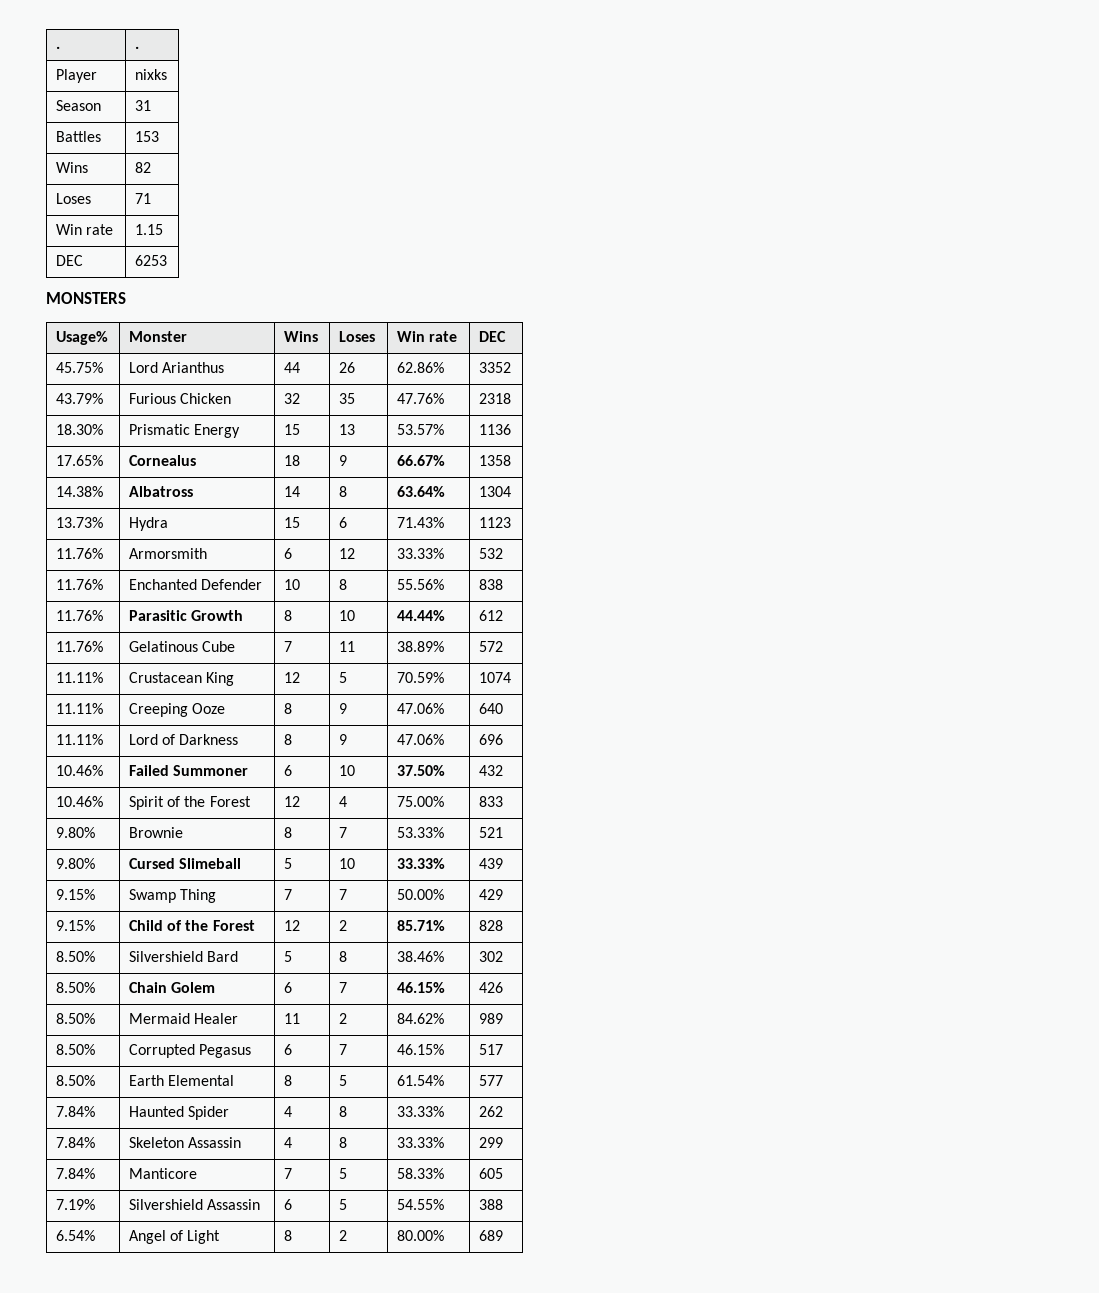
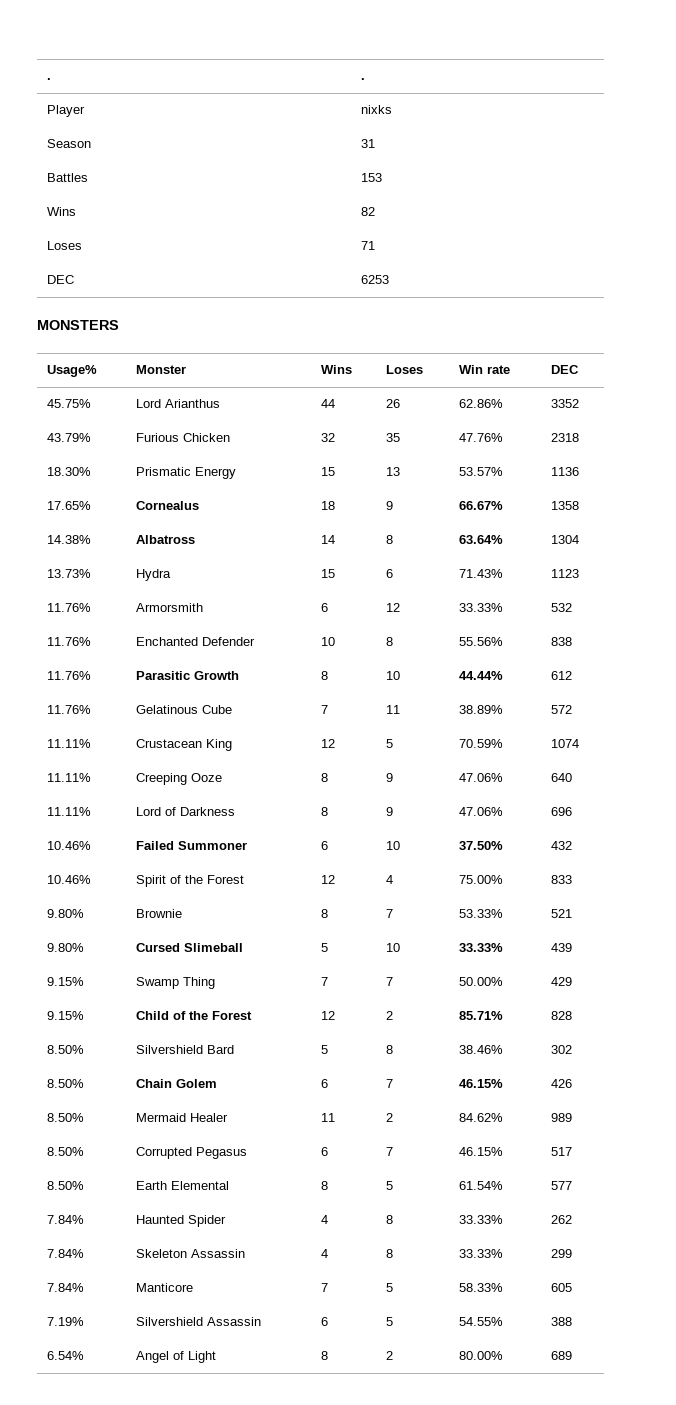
[56,224,114,235] [135,224,164,235] // Win rate | 1.15 -> (375, 245) none

